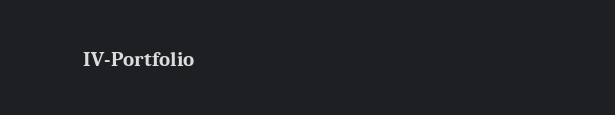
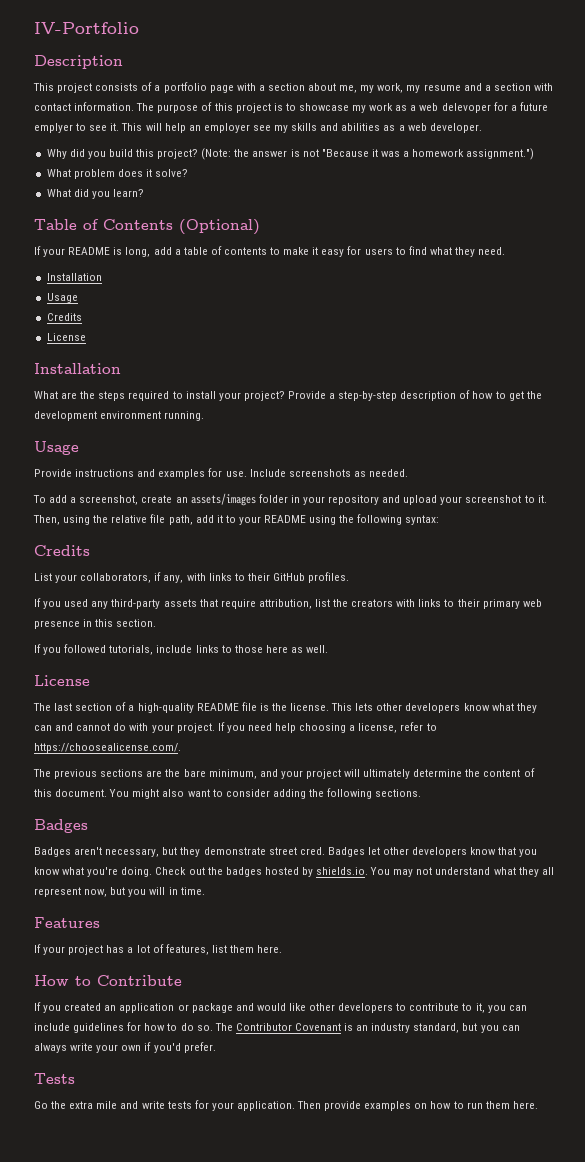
(194, 58) none -> [34,55,123,69] [33,82,553,93] [34,102,548,113] [34,123,482,133] [46,148,535,160] [46,169,189,179] [46,189,144,199] [34,219,260,235] [34,246,506,257] [46,273,102,281] [46,293,78,303] [46,313,82,321] [46,333,86,341] [34,363,121,374] [34,390,542,401] [34,411,205,421] [34,441,79,455] [34,468,408,479] [33,493,547,506] [33,514,440,525] [34,545,90,556] [34,572,350,583] [34,598,542,609] [34,619,157,629] [34,644,329,655] [34,675,90,686] [33,702,537,713] [34,722,437,733] [34,743,181,753] [33,768,535,779] [34,788,422,799] [34,819,88,833] [34,847,538,857] [34,867,554,877] [34,887,205,897] [34,917,100,928] [34,944,283,955] [34,975,182,986] [34,1002,527,1013] [34,1022,520,1033] [34,1042,216,1053] [34,1073,75,1084] [34,1100,538,1111] // Description // This project consists of a portfolio page with a section about me, my work, my resume and a section with contact information. The purpose of this project is to showcase my work as a web delevoper for a future emplyer to see it. This will help an employer see my skills and abilities as a web developer. // Why did you build this project? (Note: the answer is not "Because it was a homework assignment.") // What problem does it solve? // What did you learn? // Table of Contents (Optional) // If your README is long, add a table of contents to make it easy for users to find what they need. // Installation // Usage // Credits // License // Installation // What are the steps required to install your project? Provide a step-by-step description of how to get the development environment running. // Usage // Provide instructions and examples for use. Include screenshots as needed. // To add a screenshot, create an assets/images folder in your repository and upload your screenshot to it. Then, using the relative file path, add it to your README using the following syntax: // Credits // List your collaborators, if any, with links to their GitHub profiles. // If you used any third-party assets that require attribution, list the creators with links to their primary web presence in this section. // If you followed tutorials, include links to those here as well. // License // The last section of a high-quality README file is the license. This lets other developers know what they can and cannot do with your project. If you need help choosing a license, refer to https://choosealicense.com/. // The previous sections are the bare minimum, and your project will ultimately determine the content of this document. You might also want to consider adding the following sections. // Badges // Badges aren't necessary, but they demonstrate street cred. Badges let other developers know that you know what you're doing. Check out the badges hosted by shields.io. You may not understand what they all represent now, but you will in time. // Features // If your project has a lot of features, list them here. // How to Contribute // If you created an application or package and would like other developers to contribute to it, you can include guidelines for how to do so. The Contributor Covenant is an industry standard, but you can always write your own if you'd prefer. // Tests // Go the extra mile and write tests for your application. Then provide examples on how to run them here.

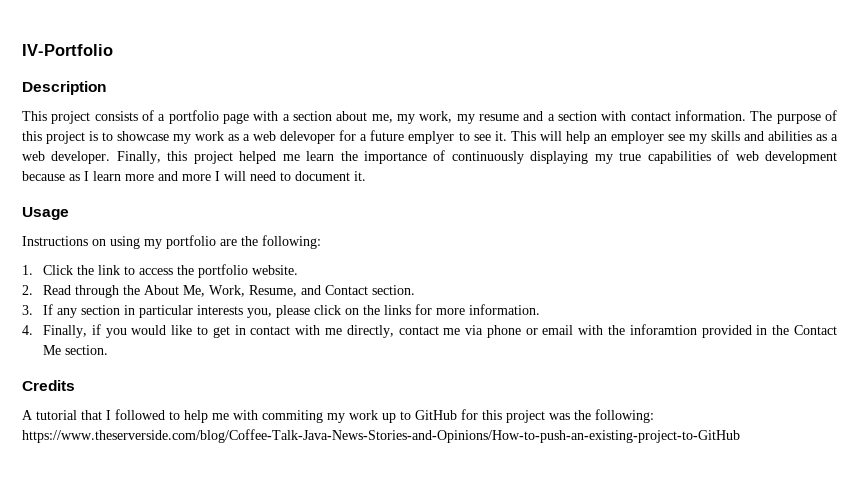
[46,148,535,160] [46,169,189,179] [46,189,144,199] [34,219,260,235] [34,246,506,257] [46,273,102,281] [46,293,78,303] [46,313,82,321] [46,333,86,341] [34,363,121,374] [34,390,542,401] [34,411,205,421] [34,441,79,455] [34,468,408,479] [33,493,547,506] [33,514,440,525] [34,545,90,556] [34,572,350,583] [34,598,542,609] [34,619,157,629] [34,644,329,655] [34,675,90,686] [33,702,537,713] [34,722,437,733] [34,743,181,753] [33,768,535,779] [34,788,422,799] [34,819,88,833] [34,847,538,857] [34,867,554,877] [34,887,205,897] [34,917,100,928] [34,944,283,955] [34,975,182,986] [34,1002,527,1013] [34,1022,520,1033] [34,1042,216,1053] [34,1073,75,1084] [34,1100,538,1111] // Why did you build this project? (Note: the answer is not "Because it was a homework assignment.") // What problem does it solve? // What did you learn? // Table of Contents (Optional) // If your README is long, add a table of contents to make it easy for users to find what they need. // Installation // Usage // Credits // License // Installation // What are the steps required to install your project? Provide a step-by-step description of how to get the development environment running. // Usage // Provide instructions and examples for use. Include screenshots as needed. // To add a screenshot, create an assets/images folder in your repository and upload your screenshot to it. Then, using the relative file path, add it to your README using the following syntax: // Credits // List your collaborators, if any, with links to their GitHub profiles. // If you used any third-party assets that require attribution, list the creators with links to their primary web presence in this section. // If you followed tutorials, include links to those here as well. // License // The last section of a high-quality README file is the license. This lets other developers know what they can and cannot do with your project. If you need help choosing a license, refer to https://choosealicense.com/. // The previous sections are the bare minimum, and your project will ultimately determine the content of this document. You might also want to consider adding the following sections. // Badges // Badges aren't necessary, but they demonstrate street cred. Badges let other developers know that you know what you're doing. Check out the badges hosted by shields.io. You may not understand what they all represent now, but you will in time. // Features // If your project has a lot of features, list them here. // How to Contribute // If you created an application or package and would like other developers to contribute to it, you can include guidelines for how to do so. The Contributor Covenant is an industry standard, but you can always write your own if you'd prefer. // Tests // Go the extra mile and write tests for your application. Then provide examples on how to run them here. -> [116,150,838,164] [22,171,366,181] [22,207,69,220] [22,235,321,249] [22,264,299,278] [22,285,416,298] [22,304,541,318] [22,324,838,338] [43,345,109,355] [22,380,75,391] [22,409,654,423] [22,429,740,443] Finally, this project helped me learn the importance of continuously displaying my true capabilities of web development because as I learn more and more I will need to document it. // Usage // Instructions on using my portfolio are the following: // 1. Click the link to access the portfolio website. // 2. Read through the About Me, Work, Resume, and Contact section. // 3. If any section in particular interests you, please click on the links for more information. // 4. Finally, if you would like to get in contact with me directly, contact me via phone or email with the inforamtion provided in the Contact Me section. // Credits // A tutorial that I followed to help me with commiting my work up to GitHub for this project was the following: https://www.theserverside.com/blog/Coffee-Talk-Java-News-Stories-and-Opinions/How-to-push-an-existing-project-to-GitHub

